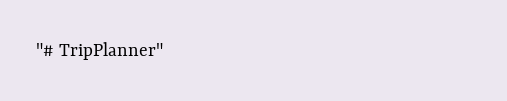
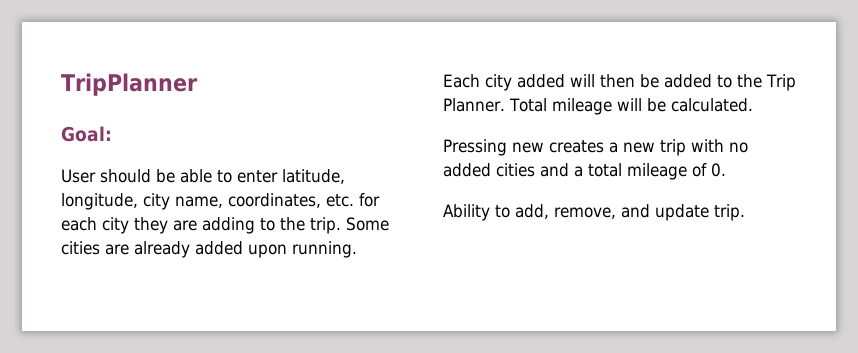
[36,42,164,60] "# TripPlanner" -> [61,73,198,96] [61,126,112,142] [61,169,345,184] [61,193,380,210] [61,217,389,234] [61,241,357,258] [443,74,796,91] [443,98,753,115] [443,139,748,156] [443,163,726,180] [443,204,745,221] TripPlanner // Goal: // User should be able to enter latitude, longitude, city name, coordinates, etc. for each city they are adding to the trip. Some cities are already added upon running. // Each city added will then be added to the Trip Planner. Total mileage will be calculated. // Pressing new creates a new trip with no added cities and a total mileage of 0. // Ability to add, remove, and update trip.

